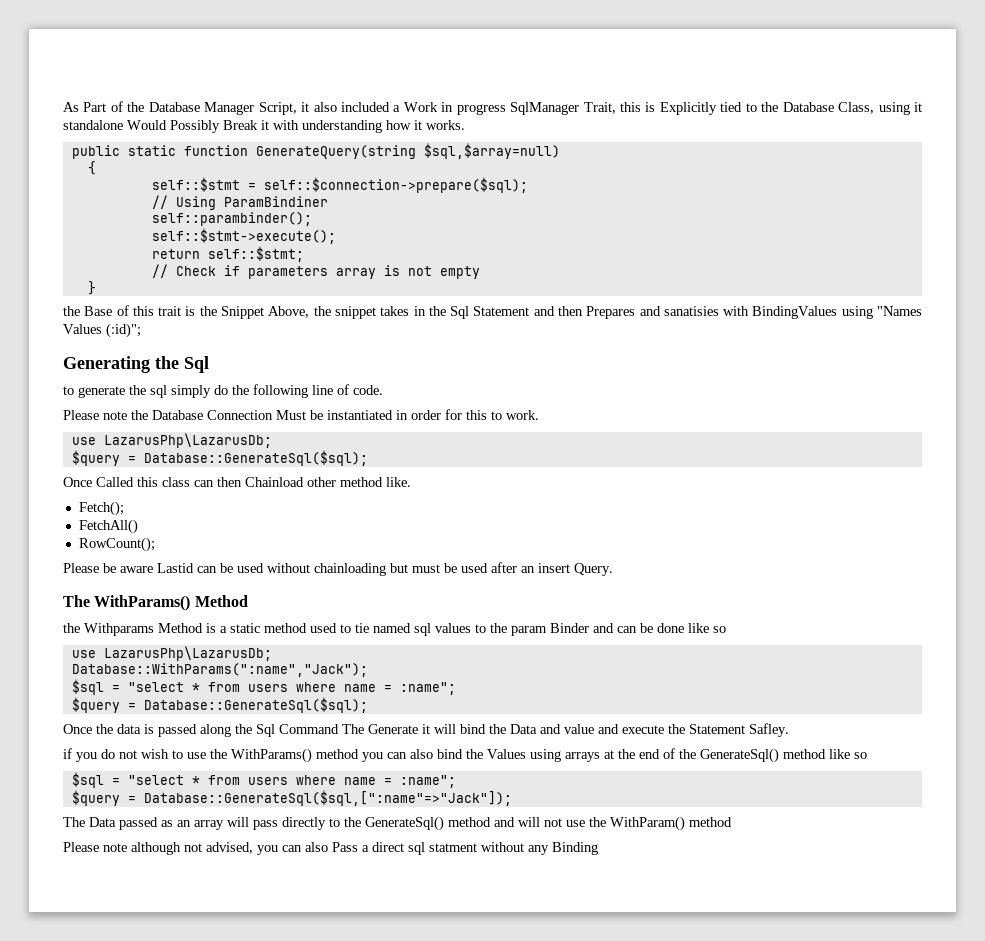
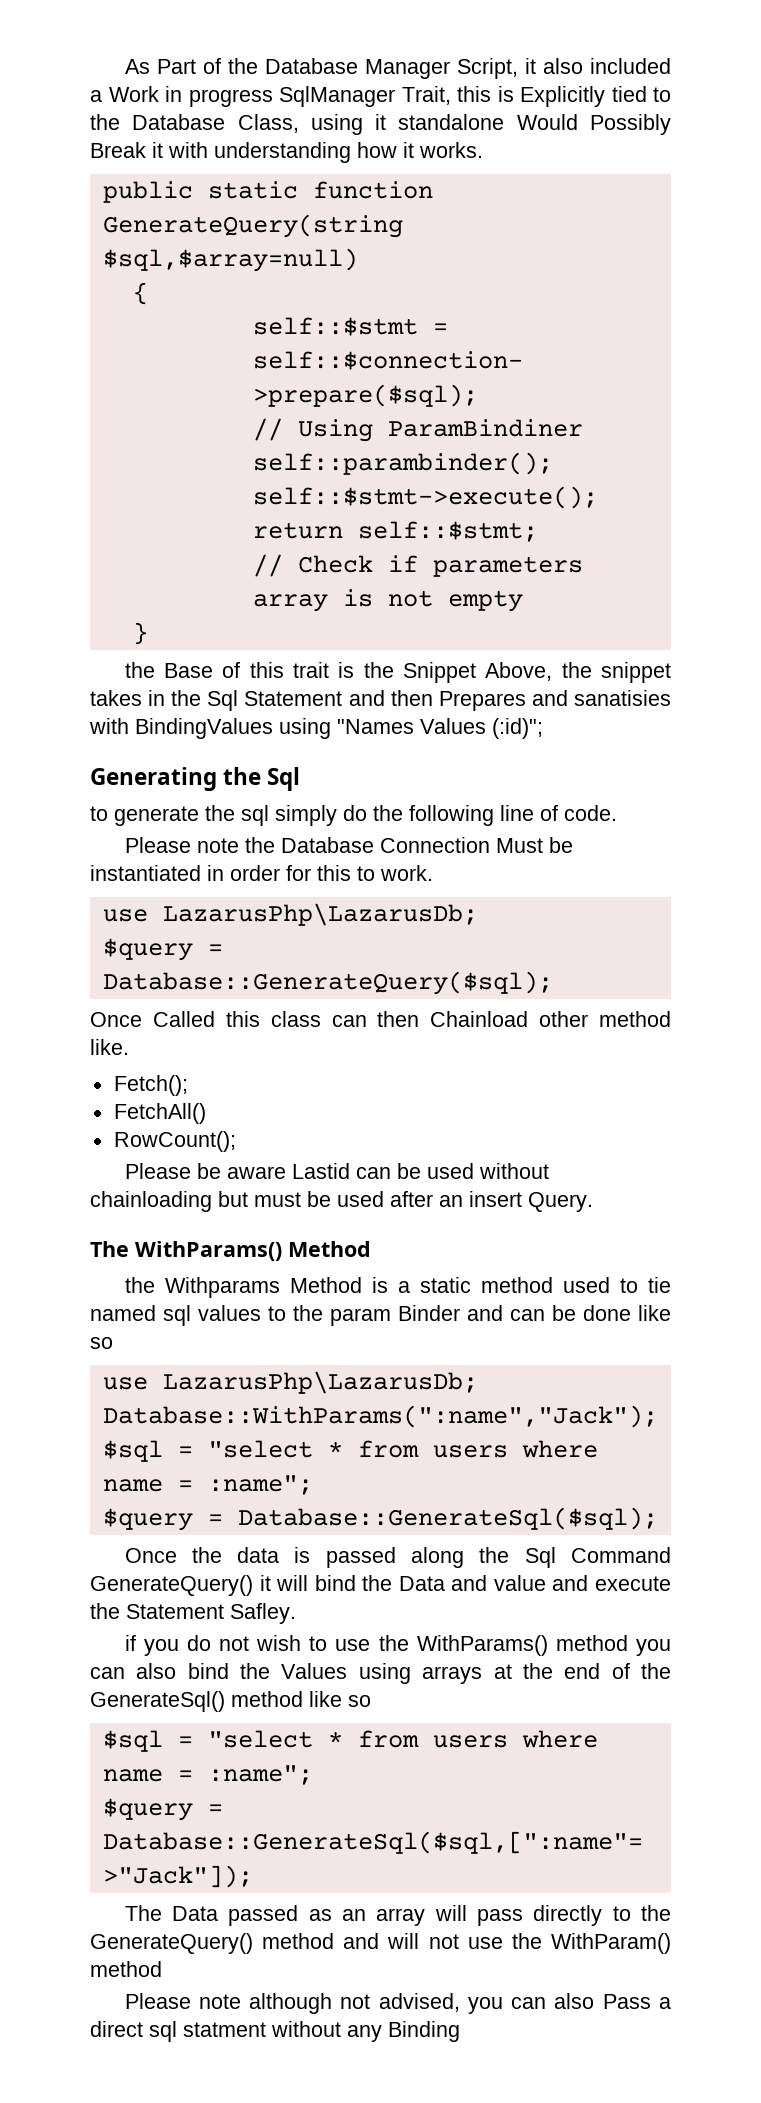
[143,450,368,466] Database::GenerateSql($sql); -> [102,971,553,995] Database::GenerateQuery($sql);
[342,724,418,734] The Generate -> [90,1575,253,1596] GenerateQuery()
[365,816,444,831] GenerateSql() -> [90,1933,253,1954] GenerateQuery()

